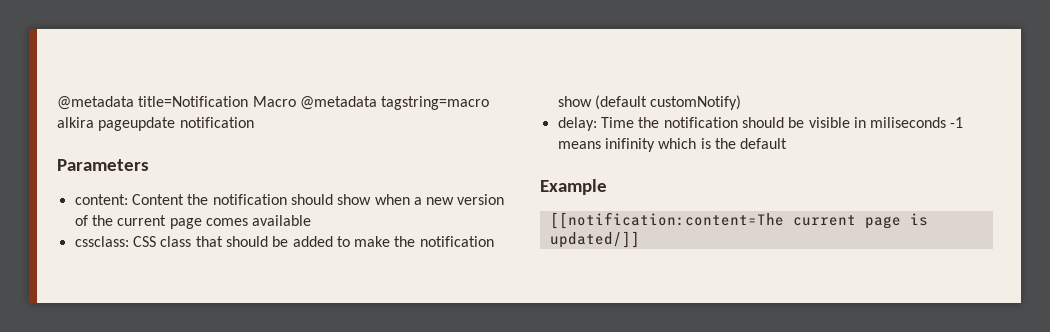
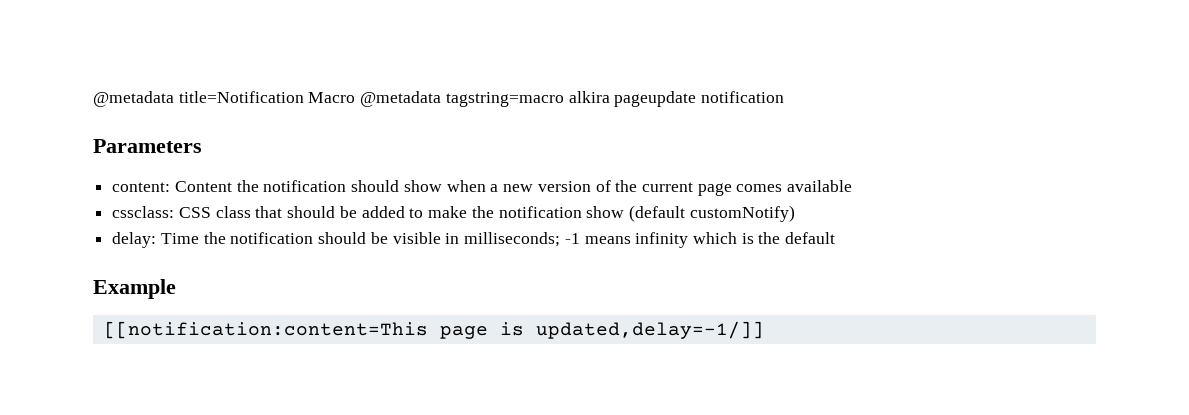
[870,117,947,128] miliseconds -> [464,232,561,247] milliseconds;
[604,138,655,152] inifinity -> [635,232,689,248] infinity
[549,212,856,229] [[notification:content=The current -> [103,321,428,339] [[notification:content=This
[549,231,640,248] updated/]] -> [535,321,764,339] updated,delay=-1/]]

